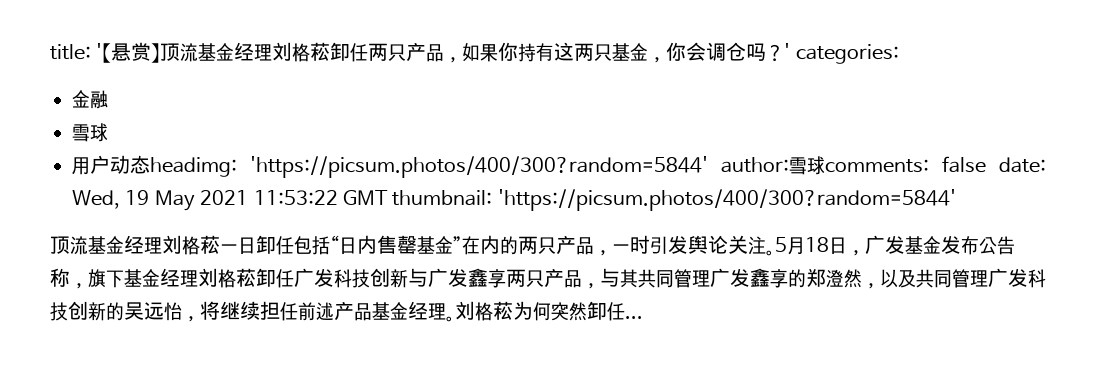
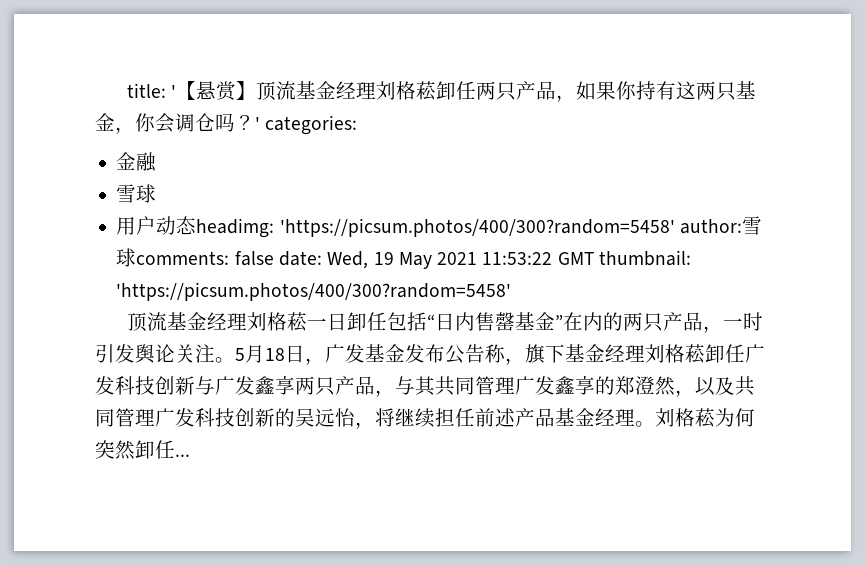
[250,156,709,178] 'https://picsum.photos/400/300?random=5844' -> [279,218,675,237] 'https://picsum.photos/400/300?random=5458'
[497,189,956,211] 'https://picsum.photos/400/300?random=5844' -> [116,282,512,301] 'https://picsum.photos/400/300?random=5458'

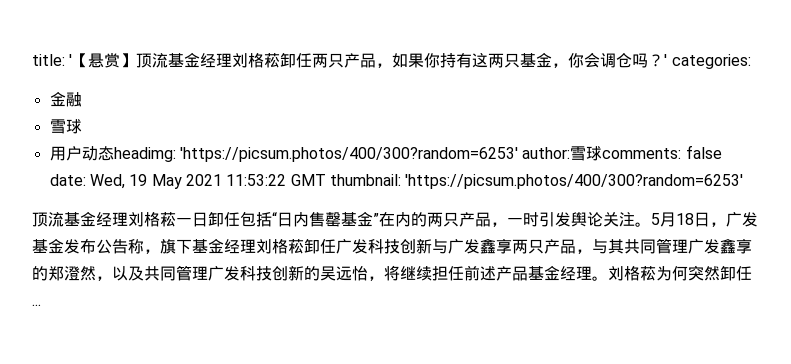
[279,218,675,237] 'https://picsum.photos/400/300?random=5458' -> [179,147,518,162] 'https://picsum.photos/400/300?random=6253'
[116,282,512,301] 'https://picsum.photos/400/300?random=5458' -> [405,174,744,189] 'https://picsum.photos/400/300?random=6253'

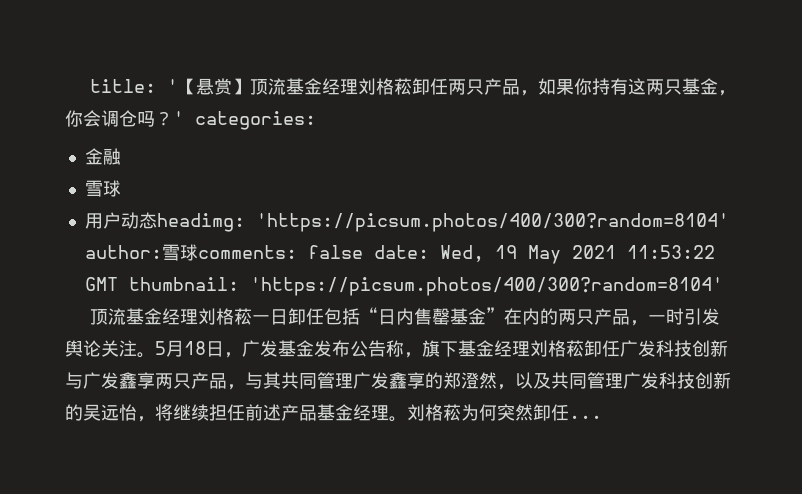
[179,147,518,162] 'https://picsum.photos/400/300?random=6253' -> [255,213,729,232] 'https://picsum.photos/400/300?random=8104'
[405,174,744,189] 'https://picsum.photos/400/300?random=6253' -> [249,277,723,296] 'https://picsum.photos/400/300?random=8104'

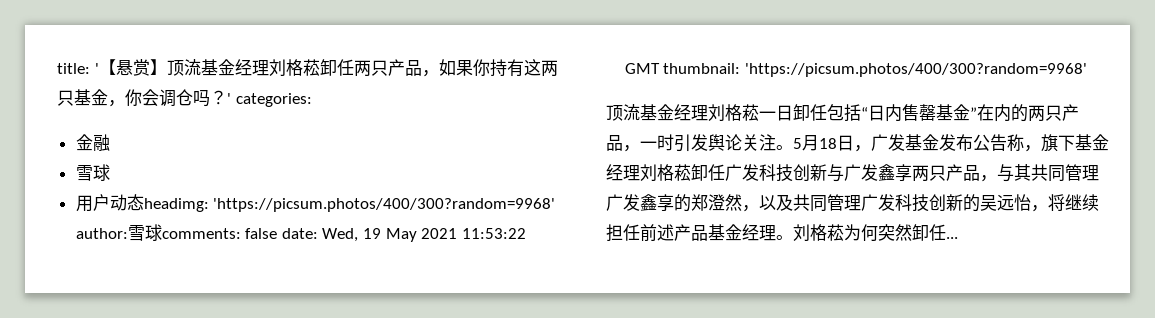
[255,213,729,232] 'https://picsum.photos/400/300?random=8104' -> [213,198,556,212] 'https://picsum.photos/400/300?random=9968'
[249,277,723,296] 'https://picsum.photos/400/300?random=8104' -> [744,63,1087,77] 'https://picsum.photos/400/300?random=9968'

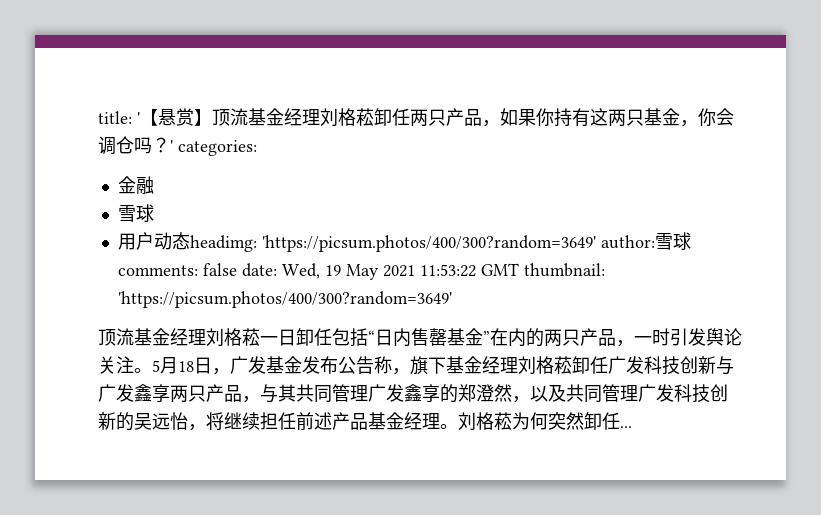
[213,198,556,212] 'https://picsum.photos/400/300?random=9968' -> [261,235,596,252] 'https://picsum.photos/400/300?random=3649'
[744,63,1087,77] 'https://picsum.photos/400/300?random=9968' -> [117,291,452,308] 'https://picsum.photos/400/300?random=3649'

